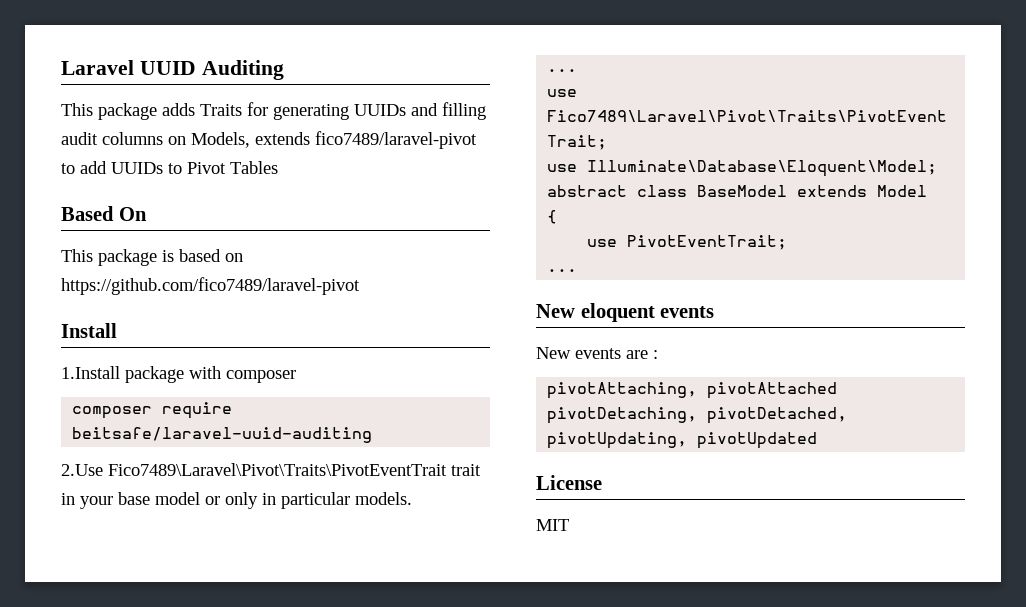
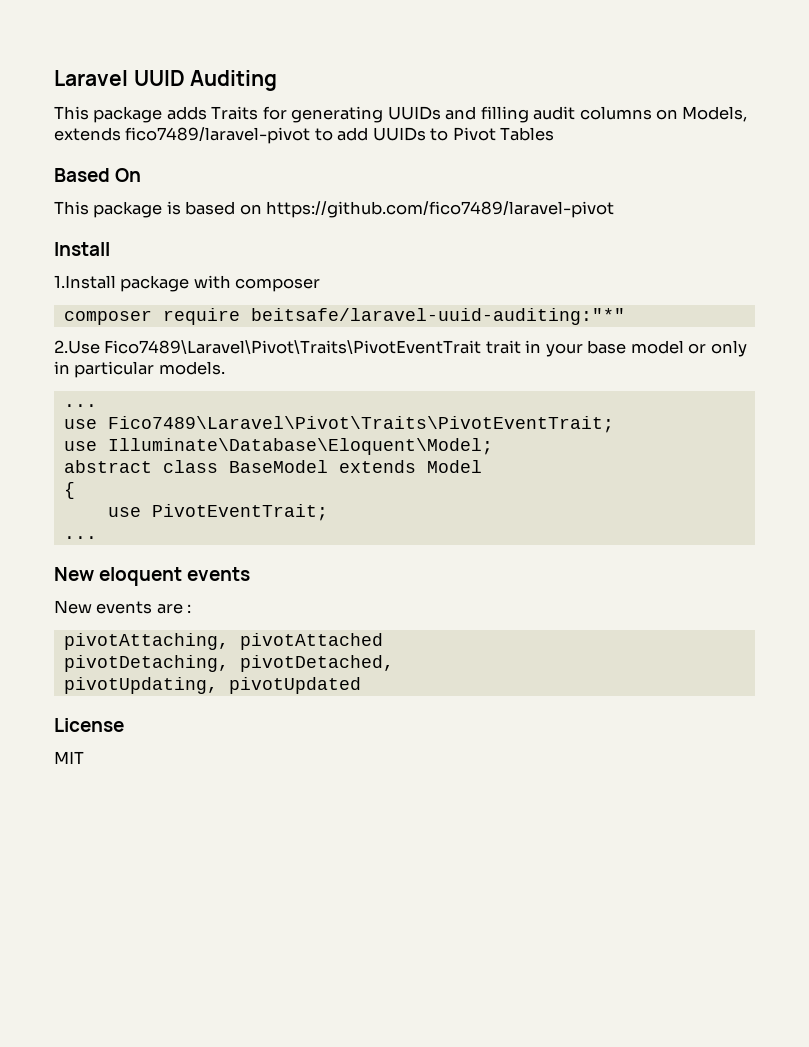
[72,427,373,443] beitsafe/laravel-uuid-auditing -> [250,308,625,325] beitsafe/laravel-uuid-auditing:"*"

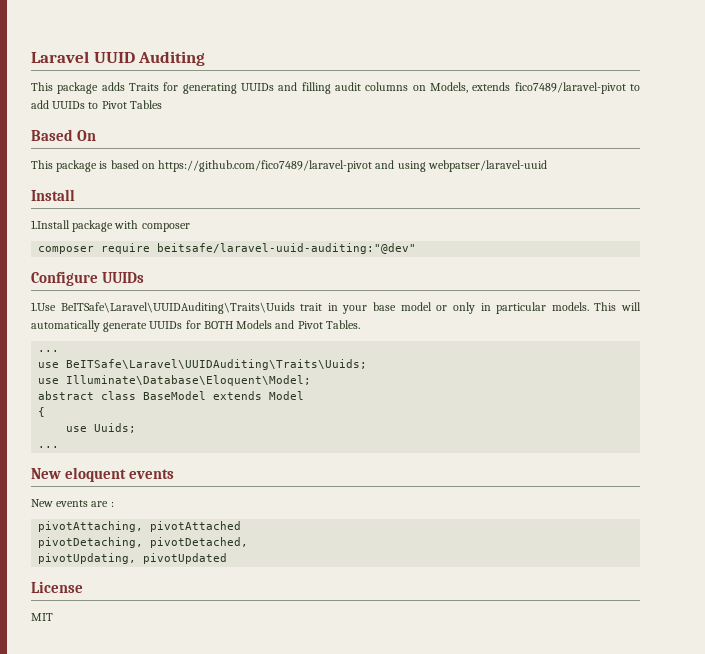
(615, 209) none -> [375,160,547,172] and using webpatser/laravel-uuid
[250,308,625,325] [54,340,482,354] beitsafe/laravel-uuid-auditing:"*" // 2.Use Fico7489\Laravel\Pivot\Traits\PivotEventTrait -> [157,243,417,254] [31,271,145,286] [31,302,295,314] beitsafe/laravel-uuid-auditing:"@dev" // Configure UUIDs // 1.Use BeITSafe\Laravel\UUIDAuditing\Traits\Uuids
(225, 368) none -> [594,302,642,311] [31,320,360,332] This will automatically generate UUIDs for BOTH Models and Pivot Tables.
[107,416,614,433] Fico7489\Laravel\Pivot\Traits\PivotEventTrait; -> [66,359,368,370] BeITSafe\Laravel\UUIDAuditing\Traits\Uuids;
[151,504,328,521] PivotEventTrait; -> [94,423,137,433] Uuids;

